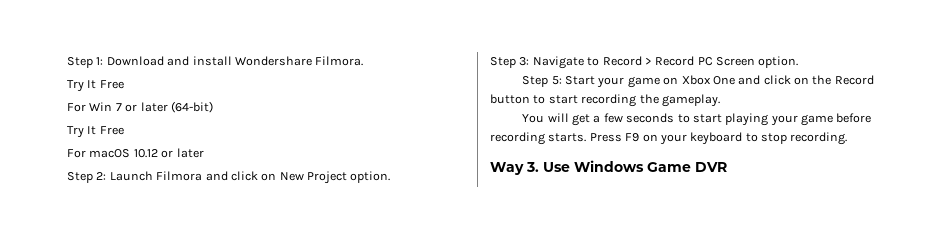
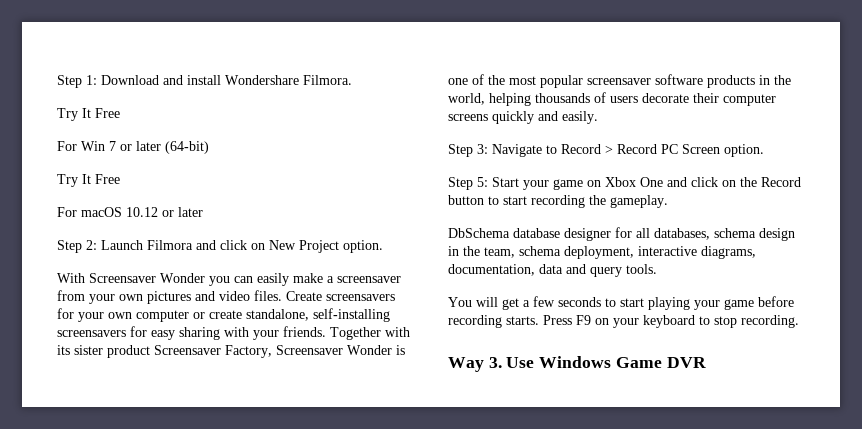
(391, 177) none -> [57,273,401,286] [57,290,395,304] [57,308,390,322] [57,326,410,340] [57,345,405,358] [448,74,791,88] [448,92,776,106] [448,111,598,124] // With Screensaver Wonder you can easily make a screensaver from your own pictures and video files. Create screensavers for your own computer or create standalone, self-installing screensavers for easy sharing with your friends. Together with its sister product Screensaver Factory, Screensaver Wonder is one of the most popular screensaver software products in the world, helping thousands of users decorate their computer screens quickly and easily.
(720, 100) none -> [448,227,795,241] [448,246,756,259] [448,264,657,277] // DbSchema database designer for all databases, schema design in the team, schema deployment, interactive diagrams, documentation, data and query tools.

